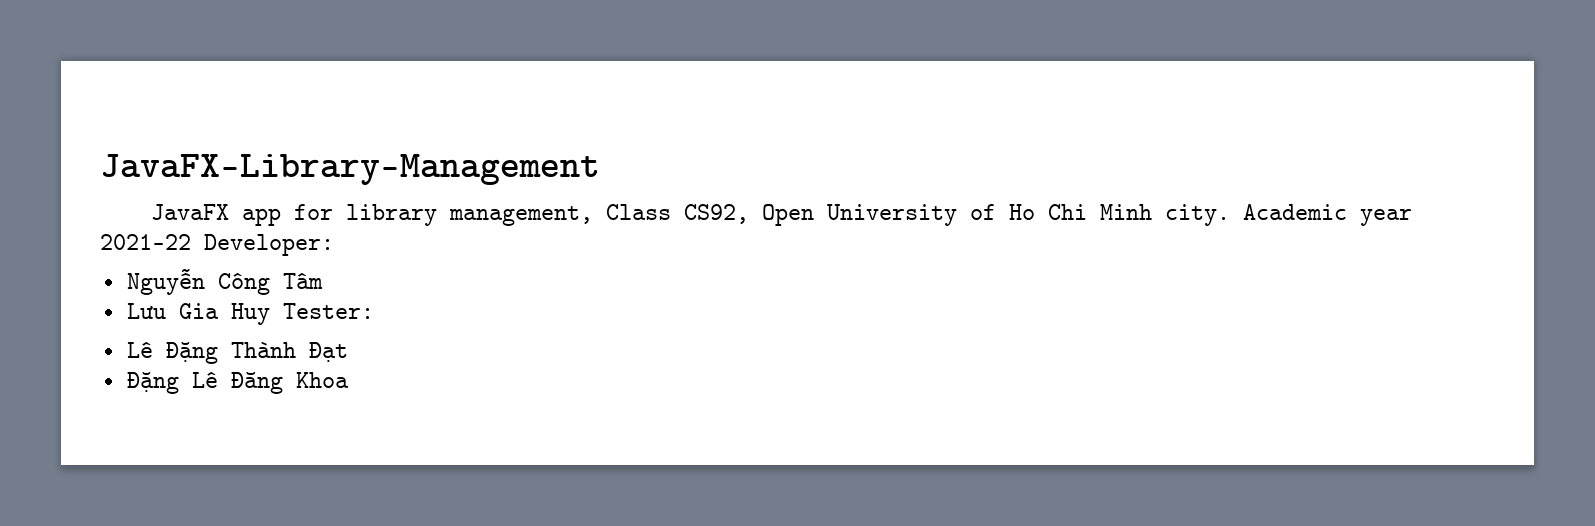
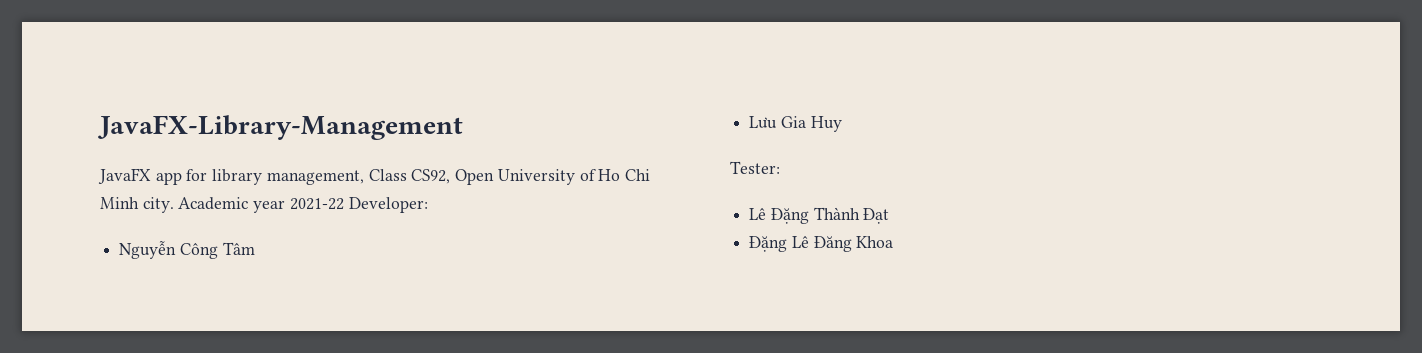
(270, 314) none -> (842, 124) //

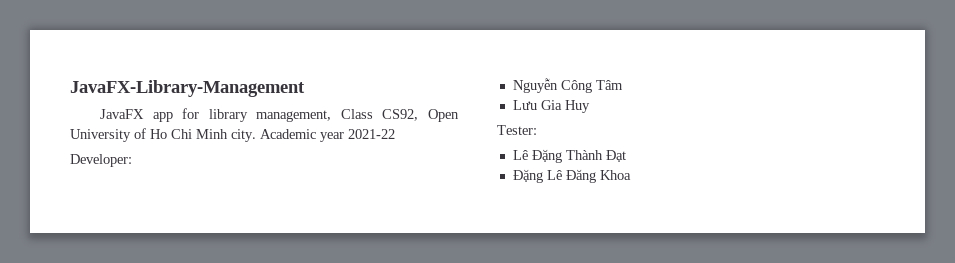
(344, 204) none -> (395, 134) //

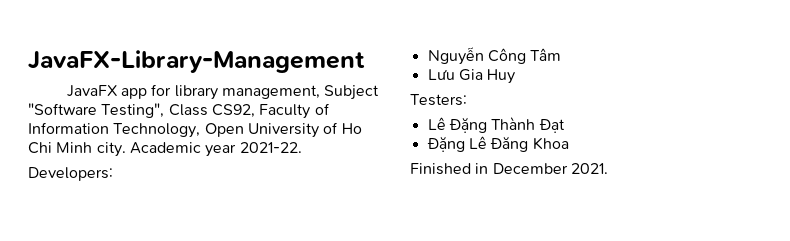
[340,109,419,121] Class CS92, -> [324,85,380,100] [28,103,330,119] [28,122,201,138] Subject "Software Testing", Class CS92, Faculty of Information Technology,
[348,129,395,139] [70,154,132,167] 2021-22 // Developer: -> [239,142,302,153] [28,167,113,181] 2021-22. // Developers:
[497,125,537,135] Tester: -> [410,94,467,106] Testers:
(631, 175) none -> [410,163,608,175] // Finished in December 2021.

